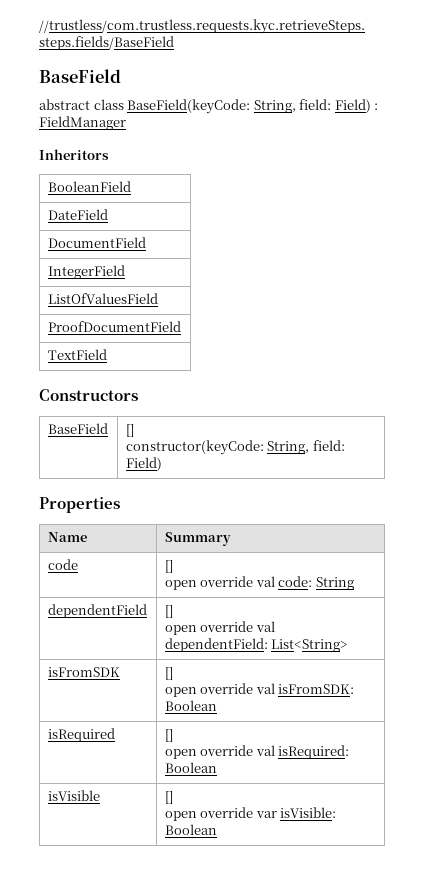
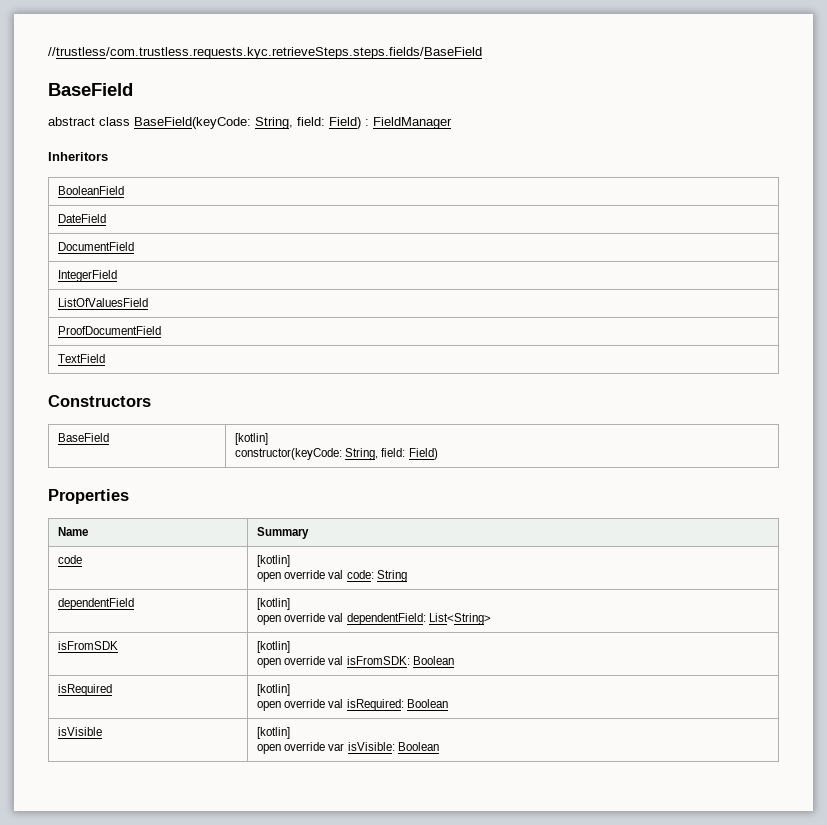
[125,424,134,437] [] -> [235,433,269,445] [kotlin]
[164,560,173,573] [] -> [257,555,291,567] [kotlin]
[164,605,173,618] [] -> [257,598,291,610] [kotlin]
[164,667,173,680] [] -> [257,641,291,653] [kotlin]
[164,729,173,742] [] -> [257,684,291,696] [kotlin]
[164,791,173,804] [] -> [257,727,291,739] [kotlin]

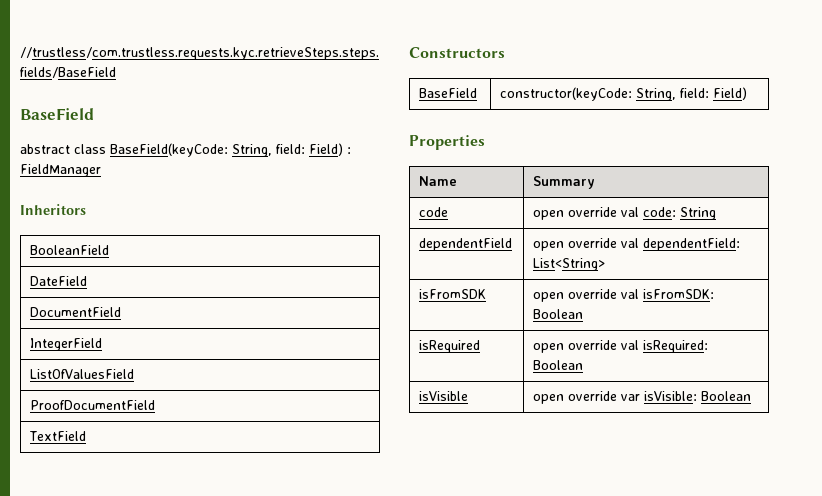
[235,433,269,445] [kotlin] // -> (478, 93) none
[257,555,291,567] [kotlin] // -> (449, 212) none
[257,598,291,610] [kotlin] // -> (513, 244) none
[257,641,291,653] [kotlin] // -> (487, 294) none
[257,684,291,696] [kotlin] // -> (481, 346) none
[257,727,291,739] [kotlin] // -> (469, 396) none

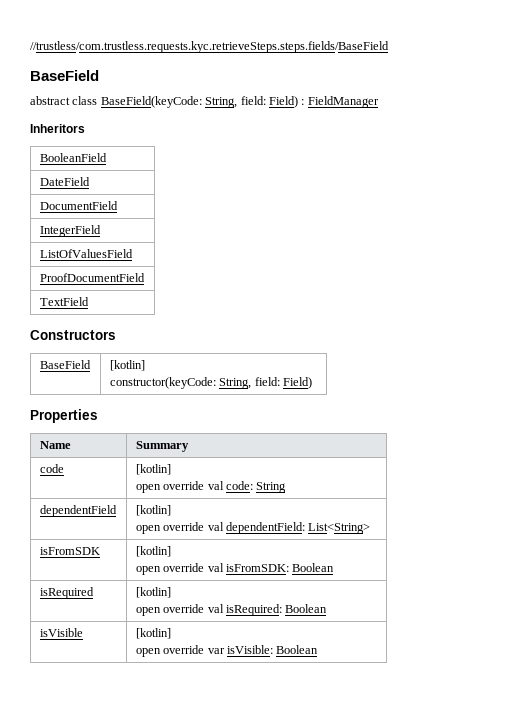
(478, 93) none -> [109,360,145,371] [kotlin] //
(449, 212) none -> [135,464,171,475] [kotlin] //
(513, 244) none -> [135,505,171,516] [kotlin] //
(487, 294) none -> [135,546,171,557] [kotlin] //
(481, 346) none -> [135,587,171,598] [kotlin] //
(469, 396) none -> [135,628,171,639] [kotlin] //

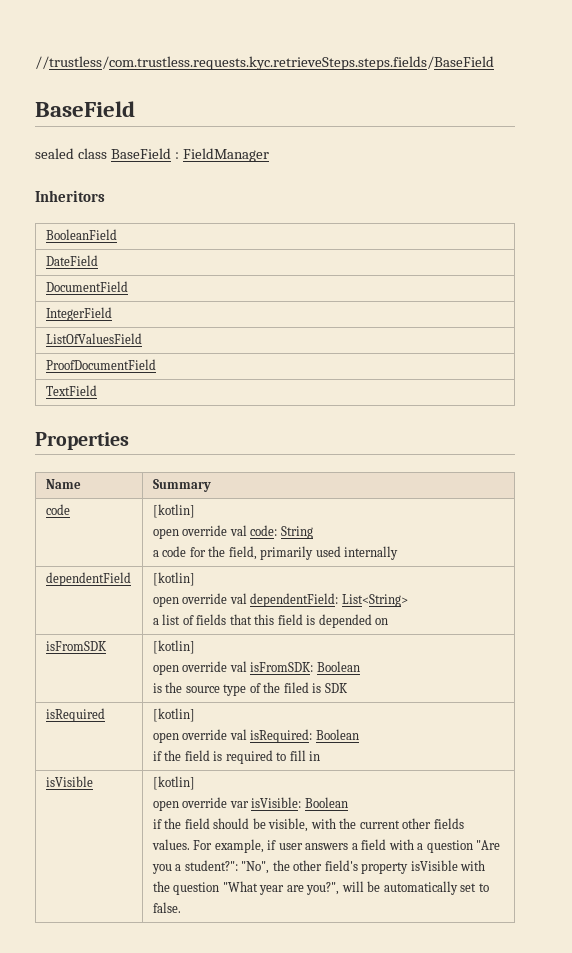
[30,96,298,108] abstract class BaseField(keyCode: String, field: Field) -> [35,148,171,159] sealed class BaseField
[30,330,116,340] [39,360,91,369] [109,360,145,371] [109,377,313,389] // Constructors // BaseField | [kotlin] // constructor(keyCode: String, field: Field) -> (97, 390) none
(287, 487) none -> [152,546,399,560] // a code for the field, primarily used internally
(371, 528) none -> [152,614,389,628] // a list of fields that this field is depended on
(335, 567) none -> [152,682,348,696] // is the source type of the filed is SDK
(328, 608) none -> [152,750,321,764] // if the field is required to fill in
(319, 649) none -> [152,818,464,832] [151,839,501,853] [151,860,486,874] [152,881,489,895] [152,902,181,913] // if the field should be visible, with the current other fields values. For example, if user answers a field with a question "Are you a student?": "No", the other field's property isVisible with the question "What year are you?", will be automatically set to false.

